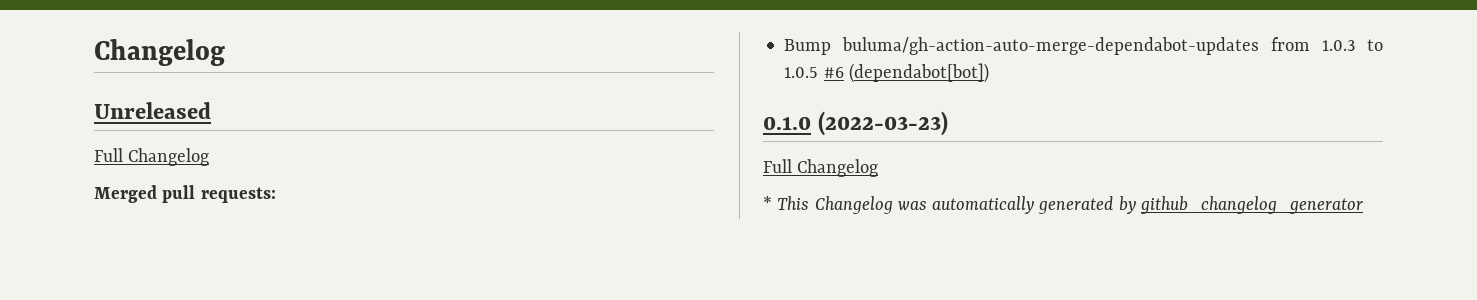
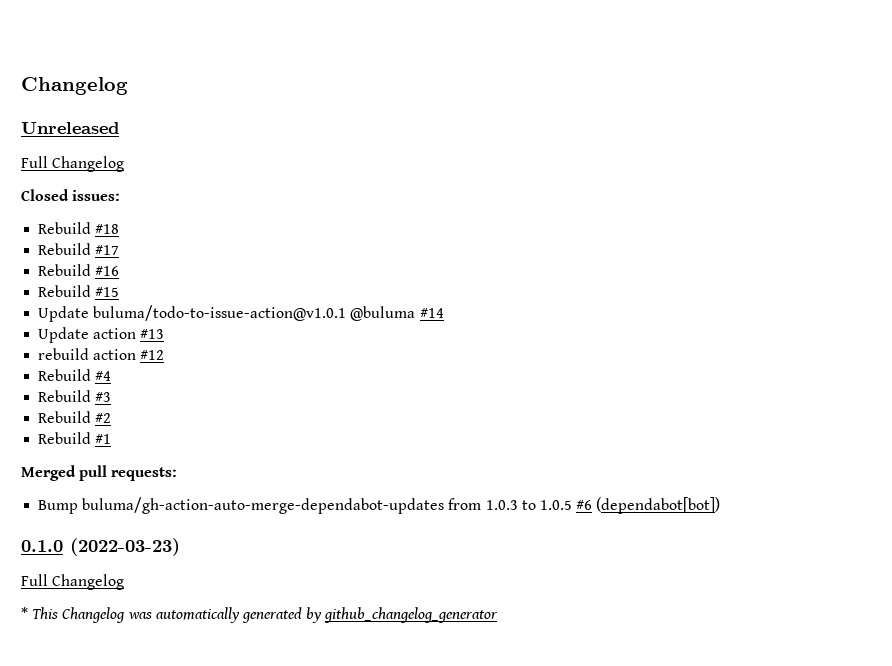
(210, 157) none -> [21,189,121,201] [38,222,120,234] [38,243,120,255] [38,264,120,276] [38,285,120,297] [38,305,444,322] [38,327,165,343] [38,348,165,360] [38,369,112,381] [38,390,112,402] [38,411,112,423] [38,432,112,444] // Closed issues: // Rebuild #18 // Rebuild #17 // Rebuild #16 // Rebuild #15 // Update buluma/todo-to-issue-action@v1.0.1 @buluma #14 // Update action #13 // rebuild action #12 // Rebuild #4 // Rebuild #3 // Rebuild #2 // Rebuild #1

